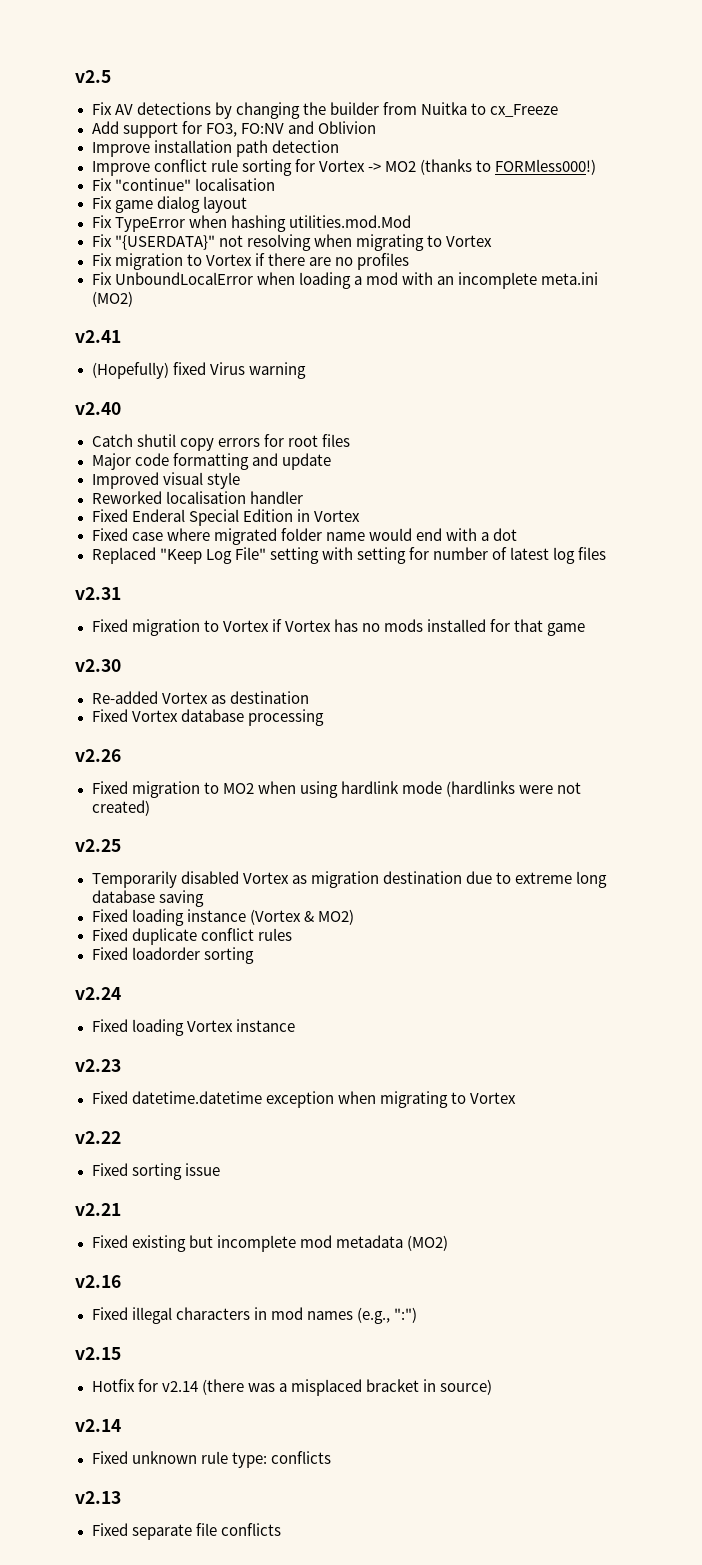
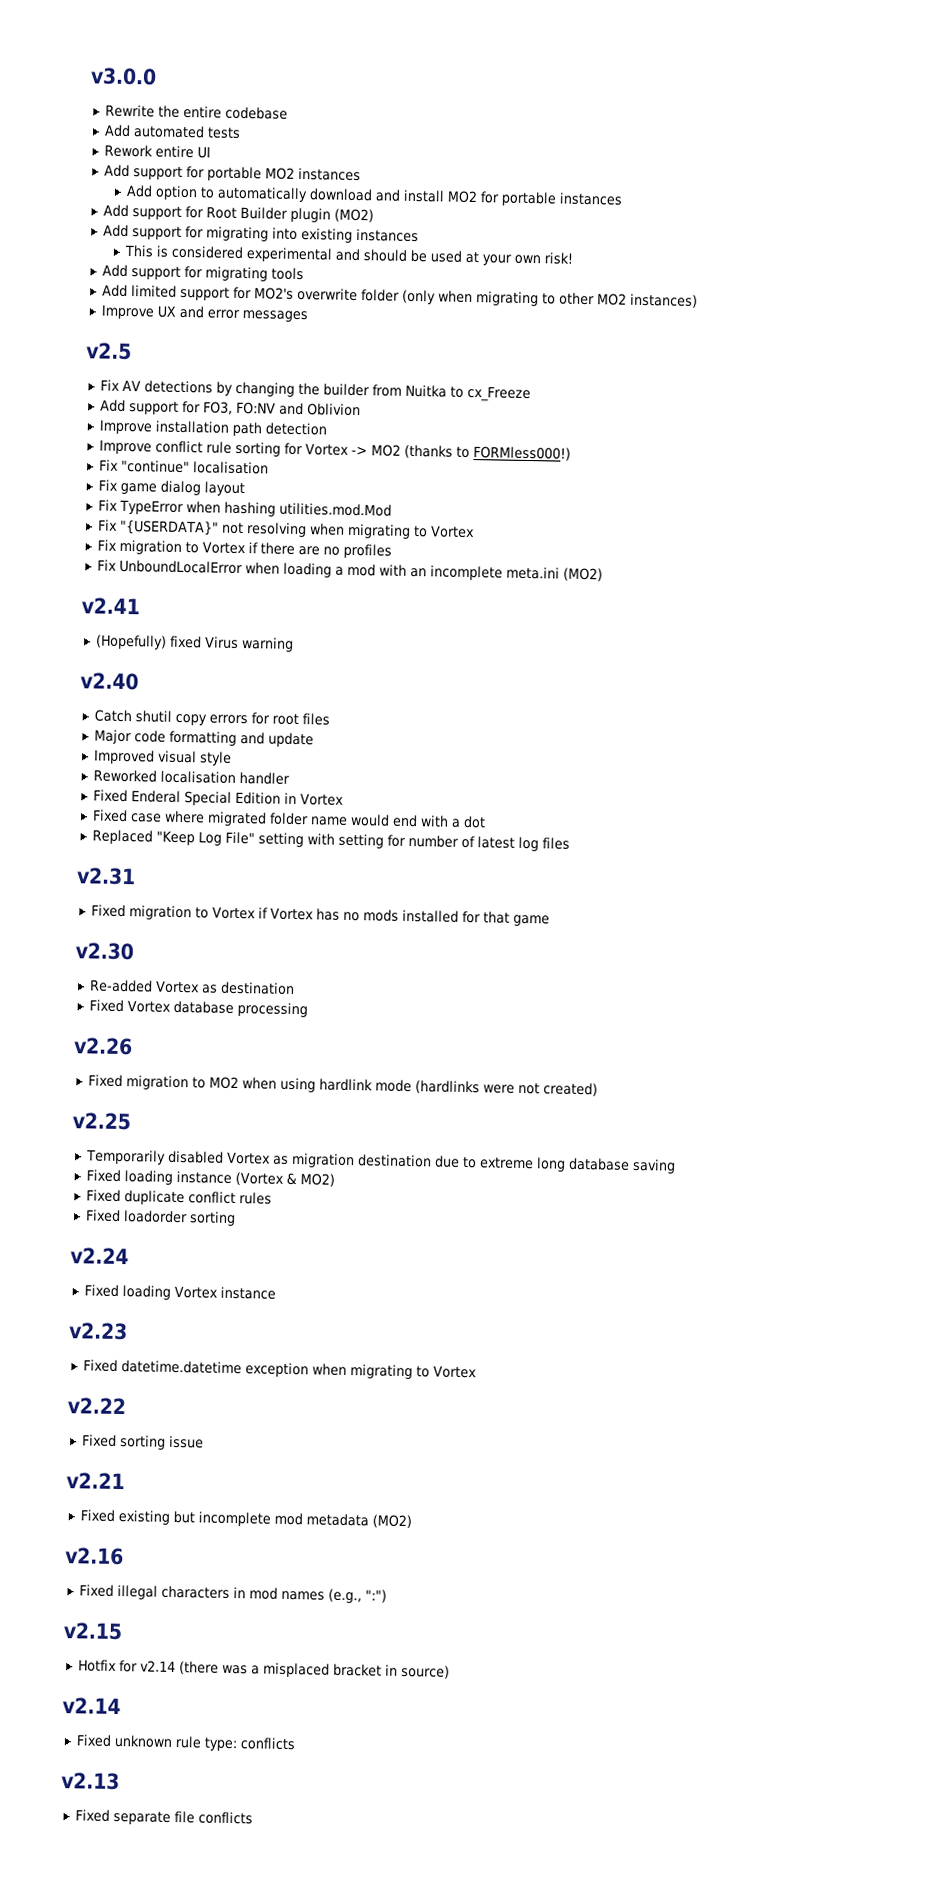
(75, 76) none -> [90,67,157,86] [104,104,288,120] [103,124,241,139] [103,144,211,159] [103,164,361,182] [126,184,624,207] [102,204,374,223] [102,224,419,243] [124,244,574,266] [101,264,304,282] [101,284,698,308] [100,304,308,323] v3.0.0 // Rewrite the entire codebase // Add automated tests // Rework entire UI // Add support for portable MO2 instances // Add option to automatically download and install MO2 for portable instances // Add support for Root Builder plugin (MO2) // Add support for migrating into existing instances // This is considered experimental and should be used at your own risk! // Add support for migrating tools // Add limited support for MO2's overwrite folder (only when migrating to other MO2 instances) // Improve UX and error messages //

